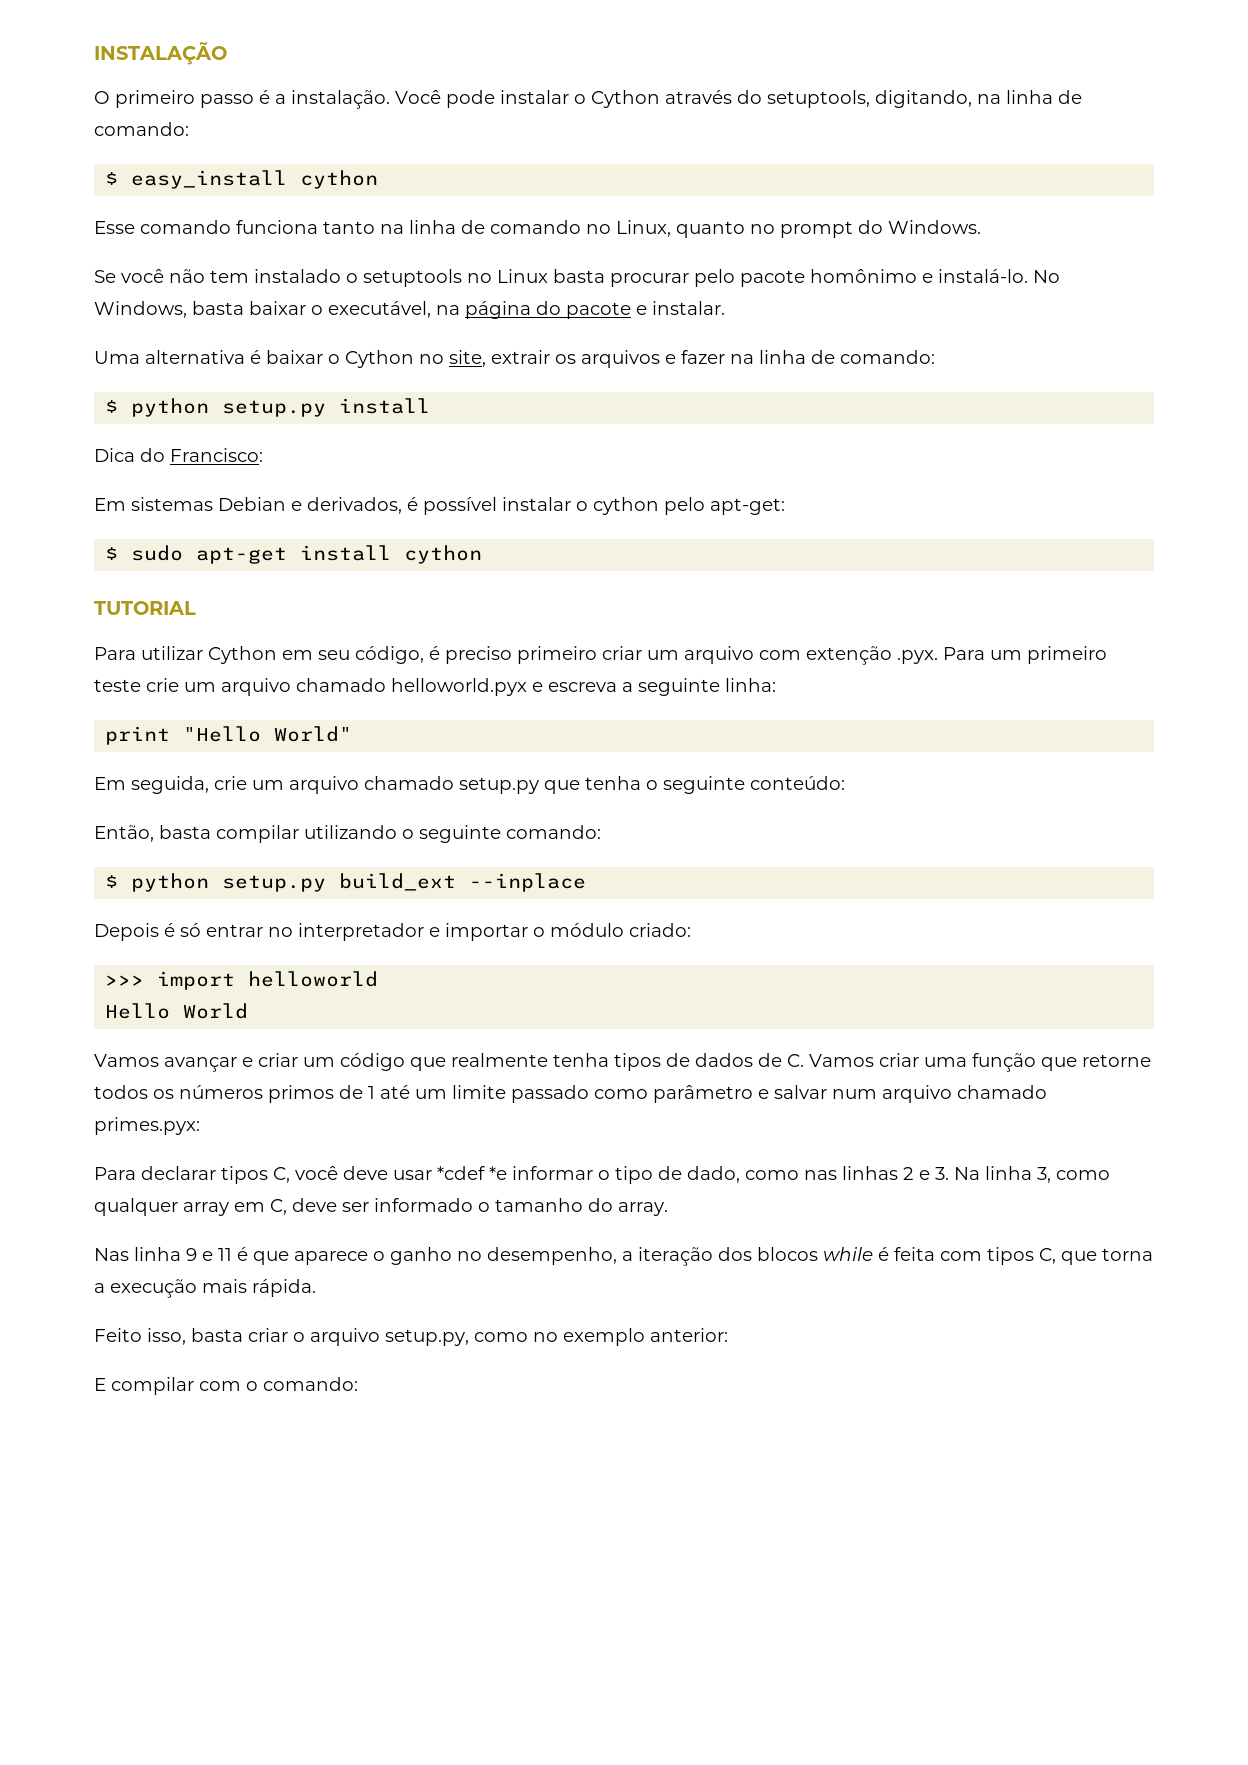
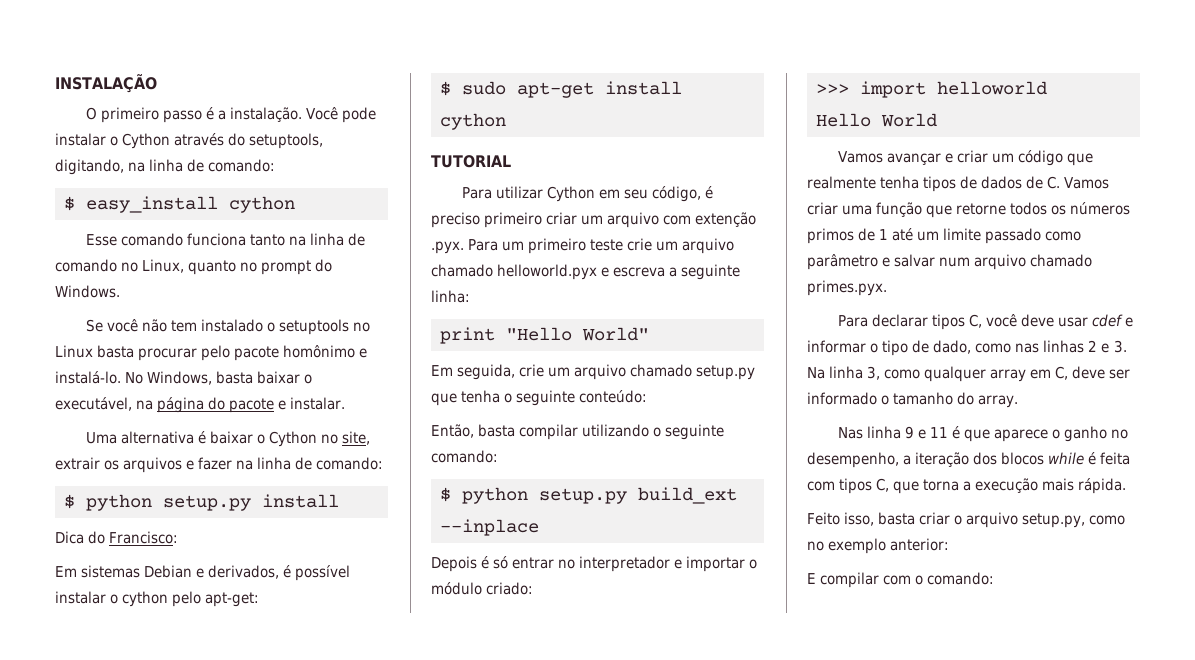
[94,1117,200,1135] primes.pyx: -> [807,280,887,296] primes.pyx.
[437,1166,507,1180] *cdef *e -> [1092,314,1134,327] cdef e

